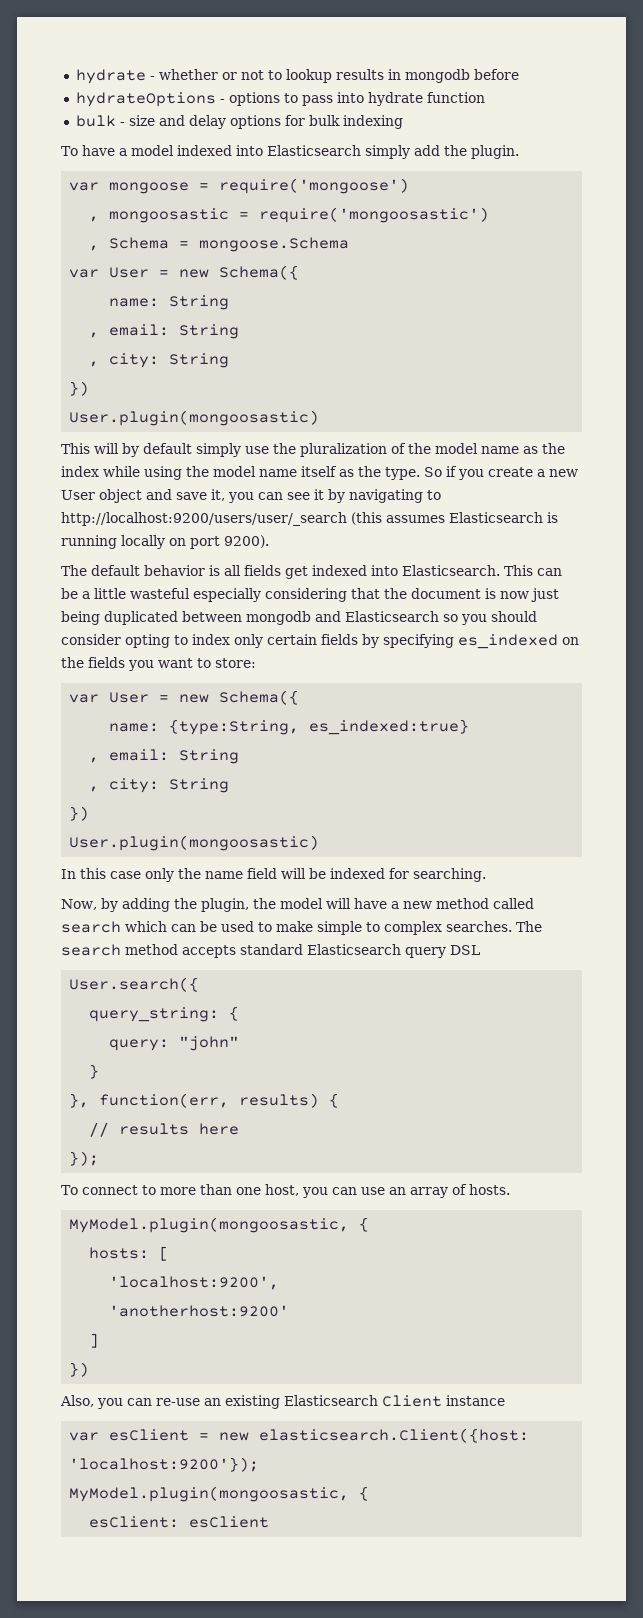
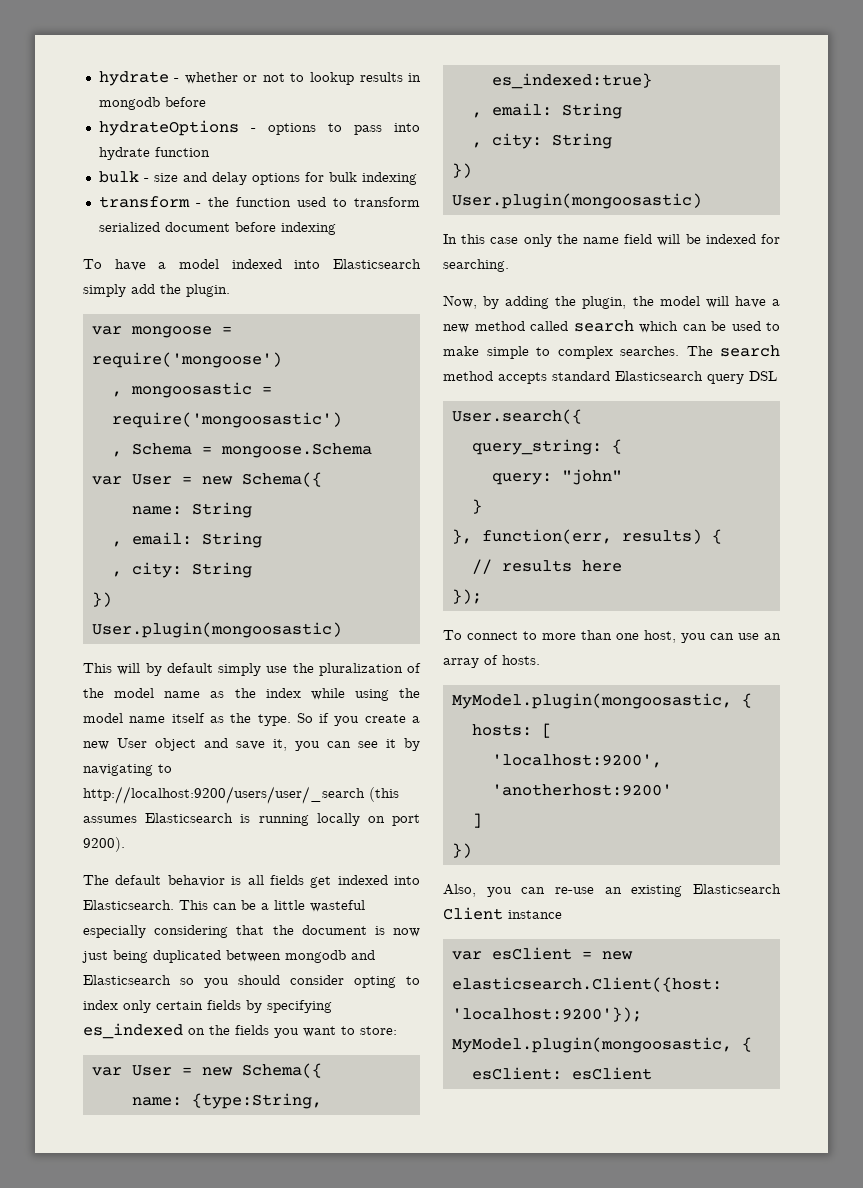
(403, 122) none -> [98,196,420,208] [98,222,336,235] // transform - the function used to transform serialized document before indexing

